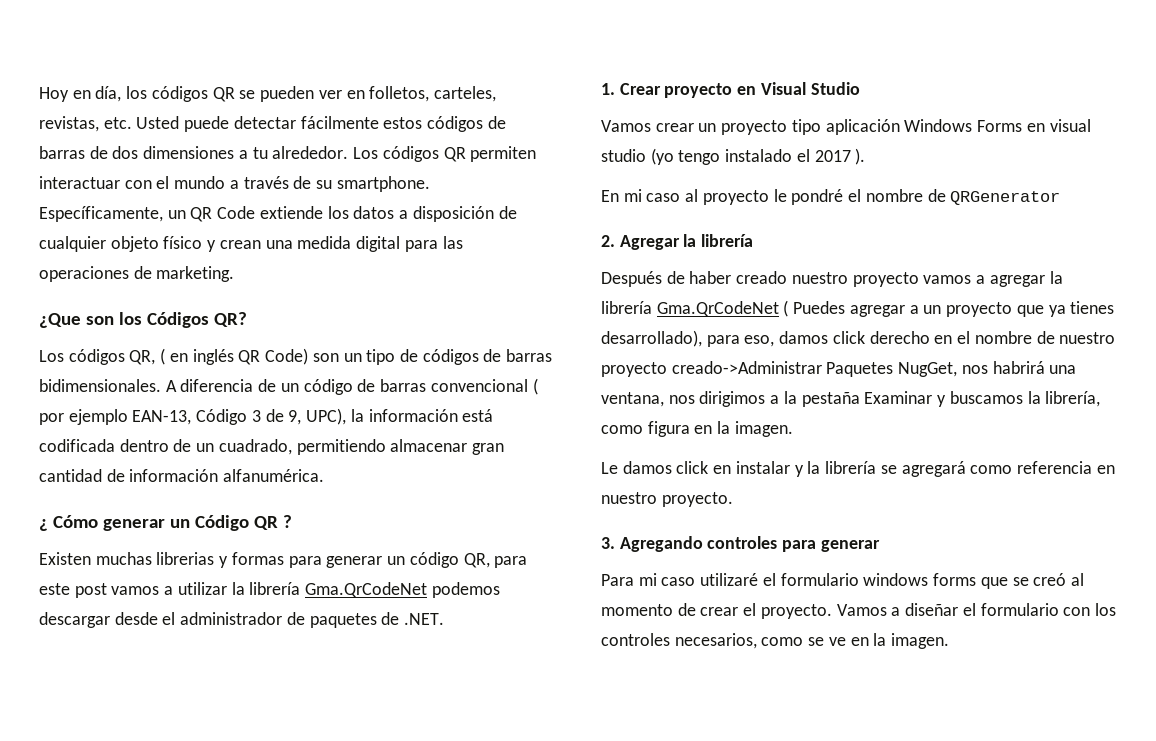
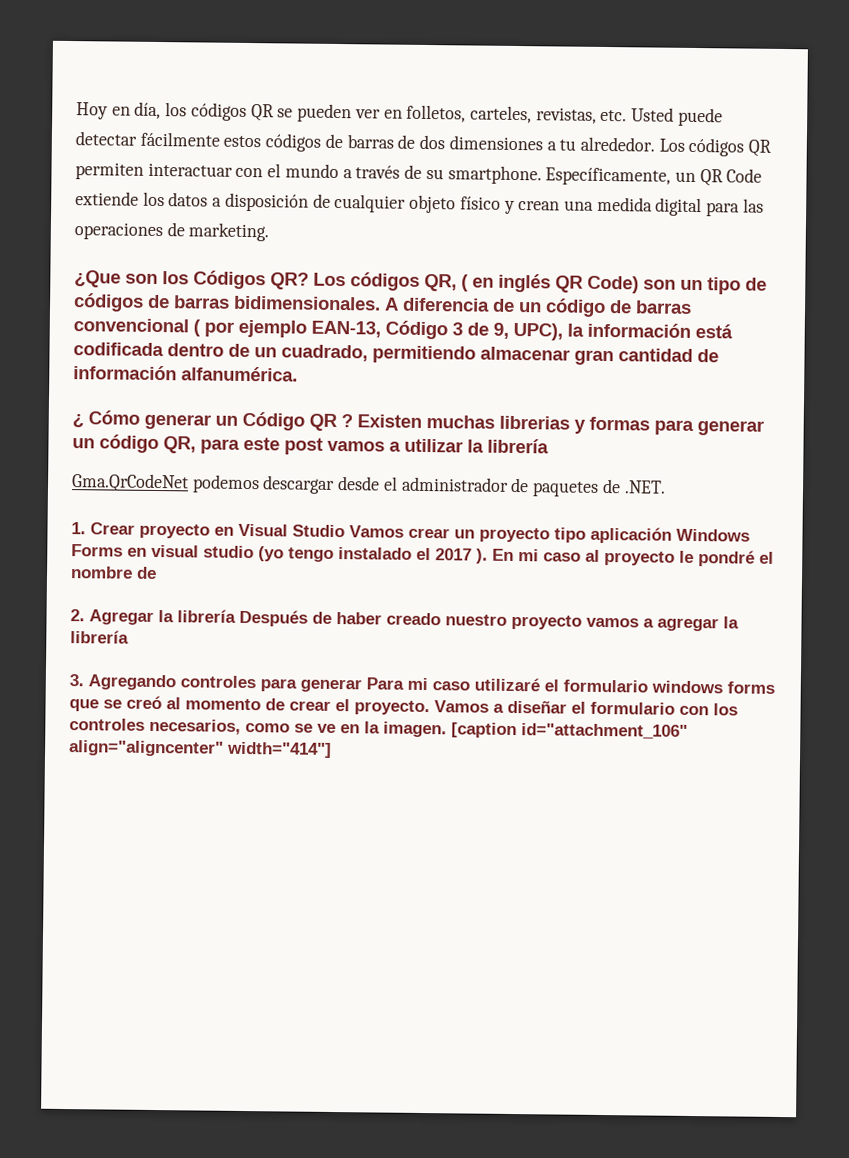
(247, 319) // -> (309, 281) none
(292, 521) // -> (353, 421) none
(301, 588) none -> (549, 446) //
(860, 88) // -> (345, 531) none
(866, 156) // -> (488, 556) none
[950,191,1061,205] QRGenerator -> (157, 573) none
(754, 240) // -> (236, 616) none
[656,300,1115,317] [601,330,1116,347] [601,361,1077,377] [601,391,1101,407] [601,421,793,437] [601,461,1115,477] [601,492,733,507] Gma.QrCodeNet ( Puedes agregar a un proyecto que ya tienes desarrollado), para eso, damos click derecho en el nombre de nuestro proyecto creado->Administrar Paquetes NugGet, nos habrirá una ventana, nos dirigimos a la pestaña Examinar y buscamos la librería, como figura en la imagen. // Le damos click en instalar y la librería se agregará como referencia en nuestro proyecto. -> (129, 637) none
(880, 546) // -> (362, 685) none
(950, 641) none -> [451,722,688,739] [69,740,332,758] [caption id="attachment_106" align="aligncenter" width="414"]

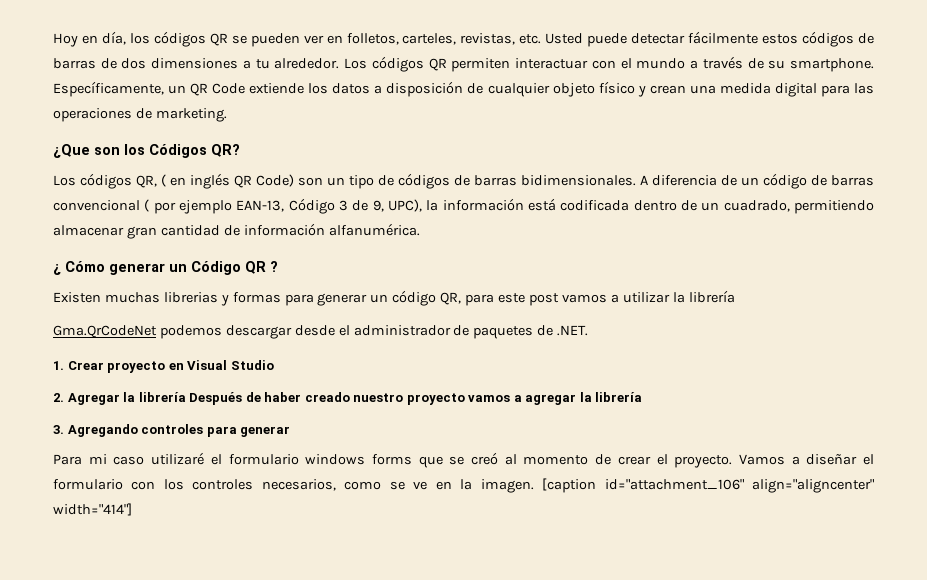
(309, 281) none -> (240, 150) //
(353, 421) none -> (278, 266) //
[349,525,750,544] [71,544,774,567] [70,566,157,580] Vamos crear un proyecto tipo aplicación Windows Forms en visual studio (yo tengo instalado el 2017 ). En mi caso al proyecto le pondré el nombre de -> (274, 365) none
(362, 685) none -> (291, 431) //

